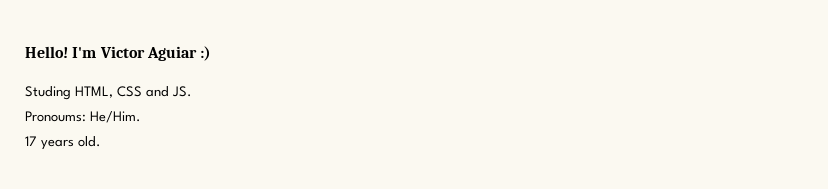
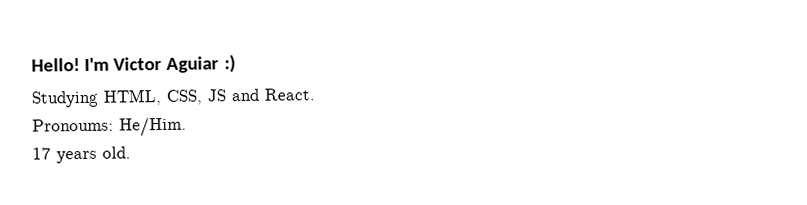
[25,86,192,100] Studing HTML, CSS and JS. -> [31,88,315,108] Studying HTML, CSS, JS and React.

